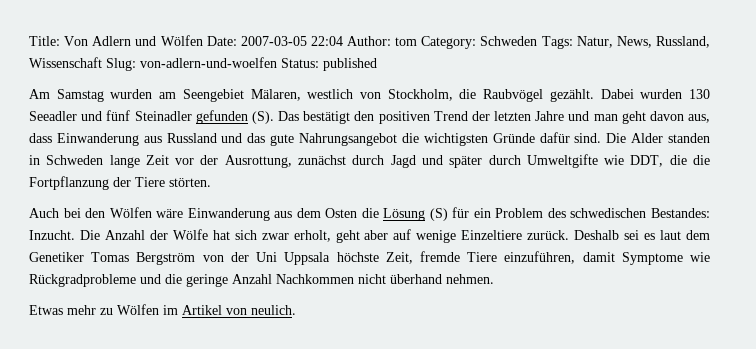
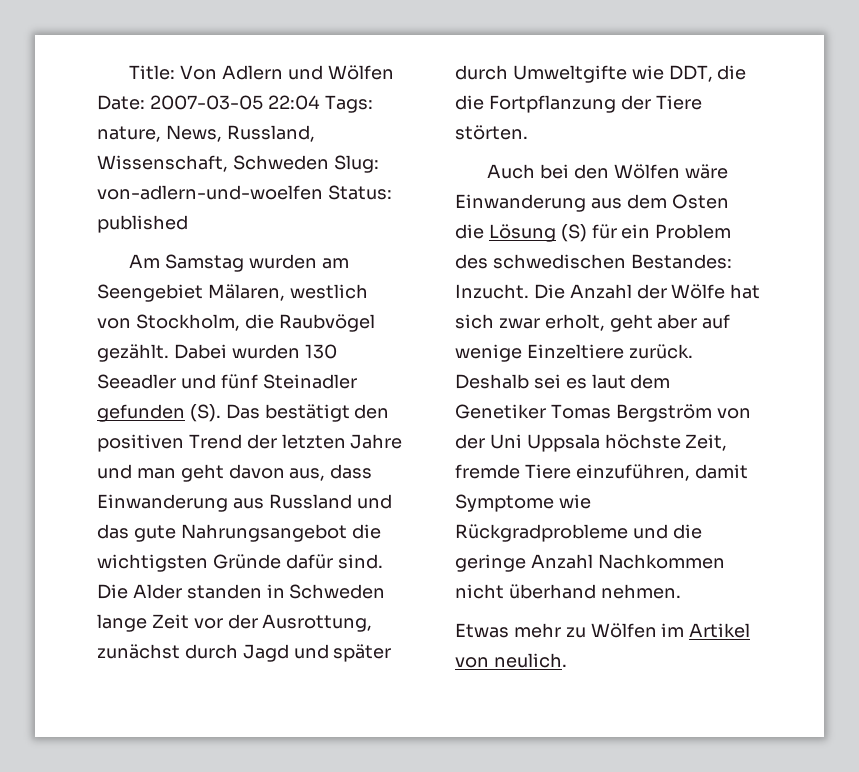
[347,36,710,49] [29,57,102,68] Author: tom Category: Schweden Tags: Natur, News, Russland, Wissenschaft -> [324,95,373,113] [97,125,315,142] [97,155,329,172] Tags: nature, News, Russland, Wissenschaft, Schweden

